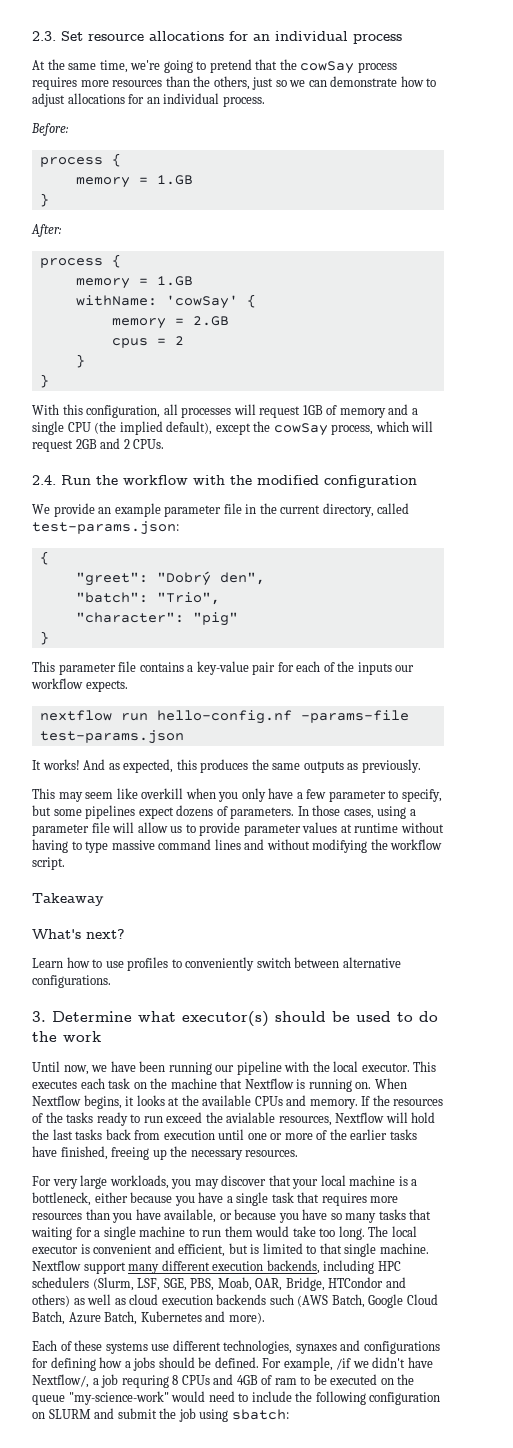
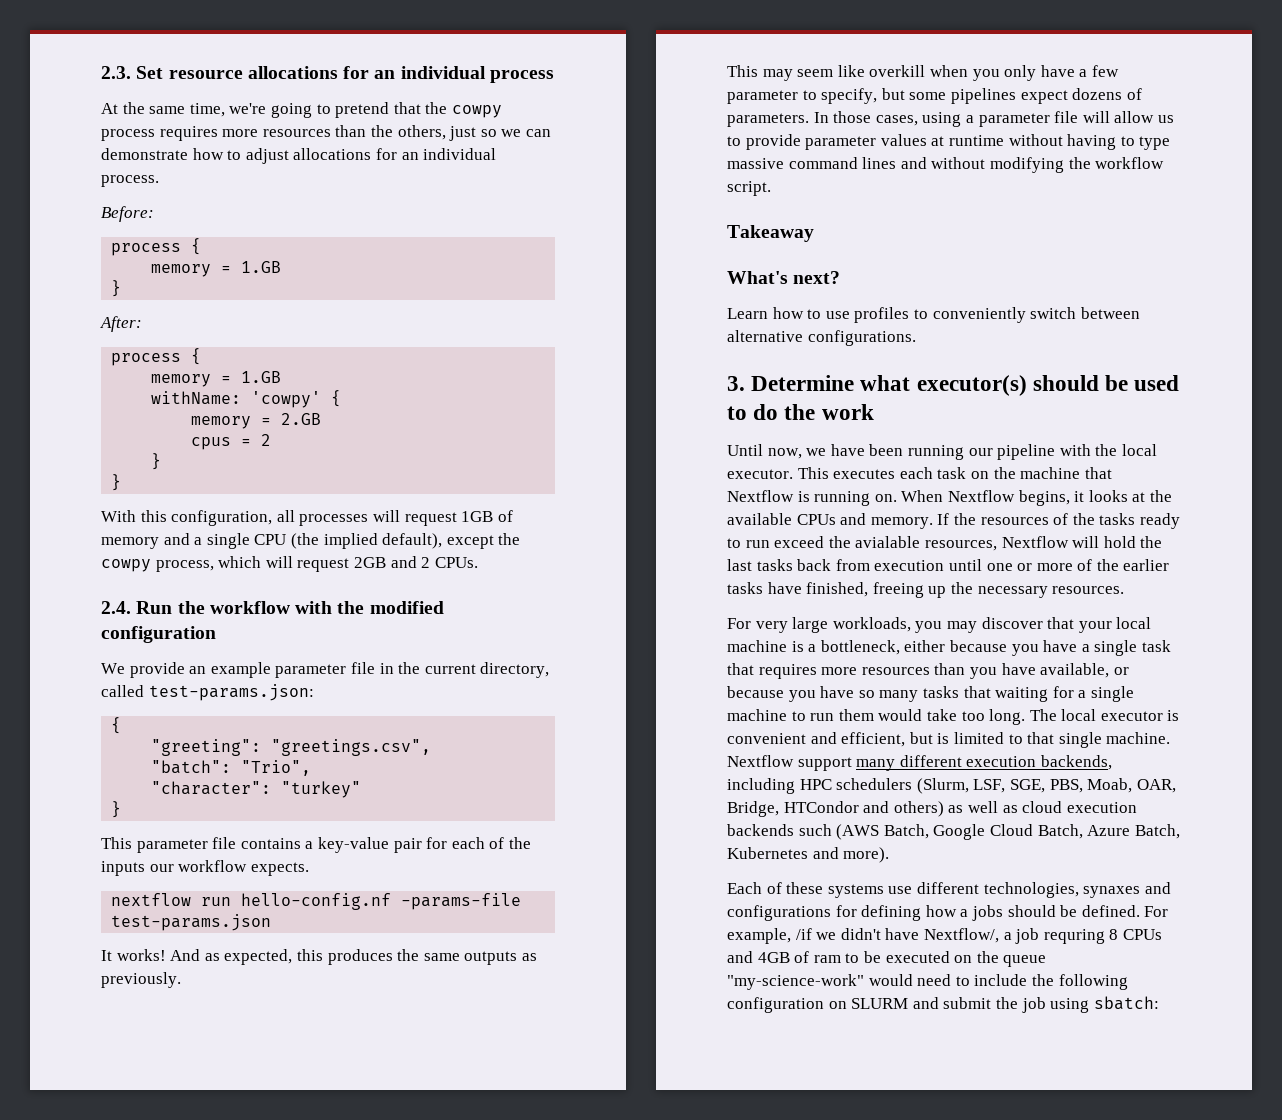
[300,61,355,74] cowSay -> [451,105,502,118] cowpy
[165,295,238,309] 'cowSay' -> [251,391,322,408] 'cowpy'
[273,423,328,436] cowSay -> [101,559,151,572] cowpy
[75,571,265,586] "greet": "Dobrý den", -> [151,739,432,756] "greeting": "greetings.csv",
[192,612,238,626] "pig" -> [281,781,362,798] "turkey"

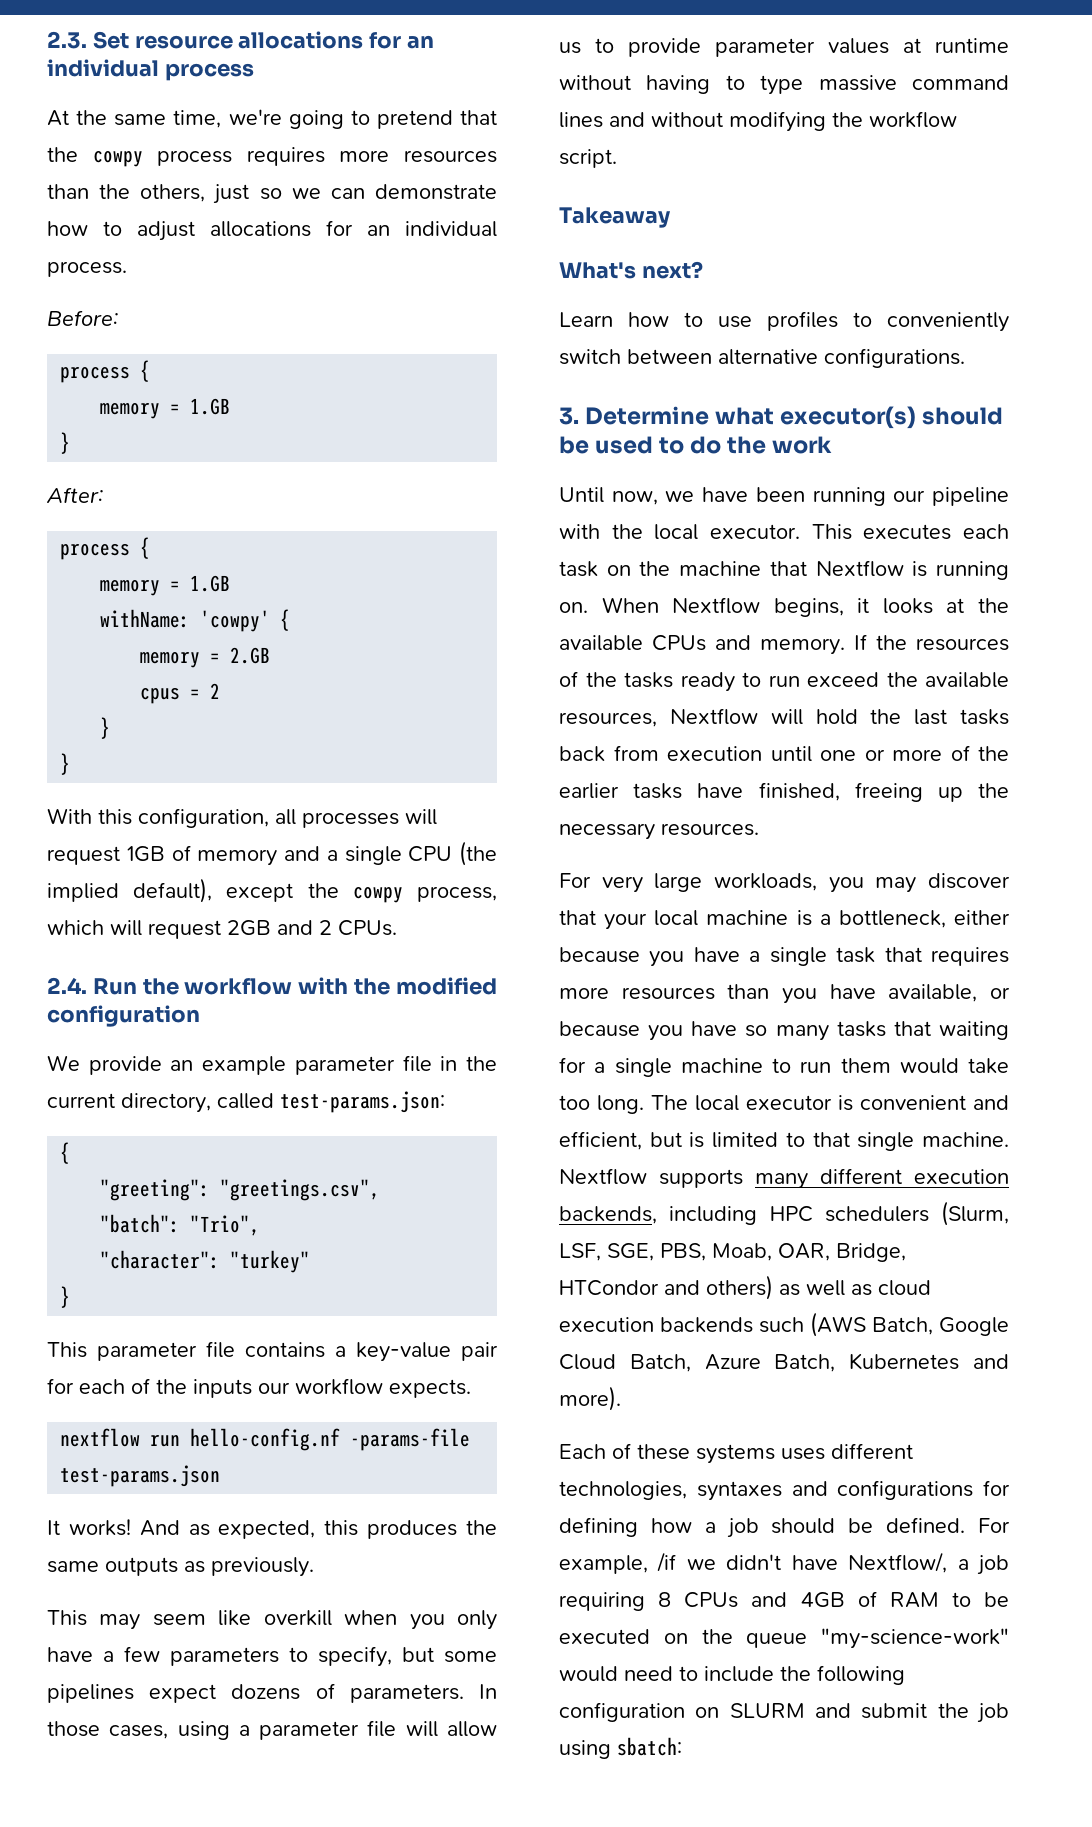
[727,90,798,104] parameter -> [170,1647,279,1666] parameters
[855,536,921,548] avialable -> [925,672,1009,688] available
[797,757,852,771] support -> [659,1169,743,1188] supports
[888,886,913,894] use -> [781,1448,825,1460] uses
[1083,886,1141,898] synaxes -> [696,1481,782,1501] syntaxes
[971,905,1003,921] jobs -> [726,1518,759,1538] job
[1043,929,1105,944] requring -> [559,1592,645,1611] requiring
[813,955,841,963] ram -> [889,1592,939,1608] RAM

